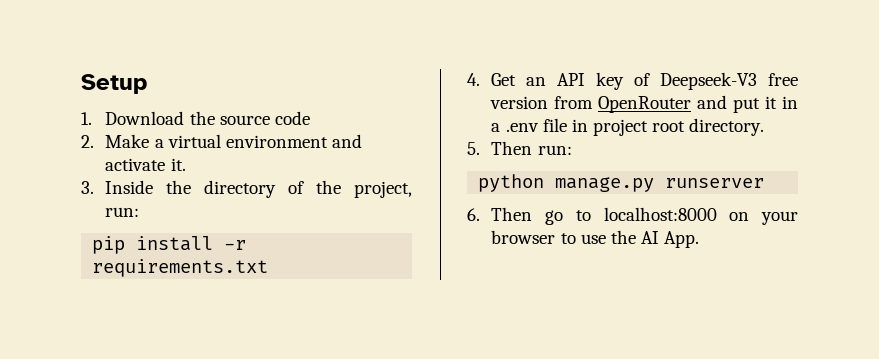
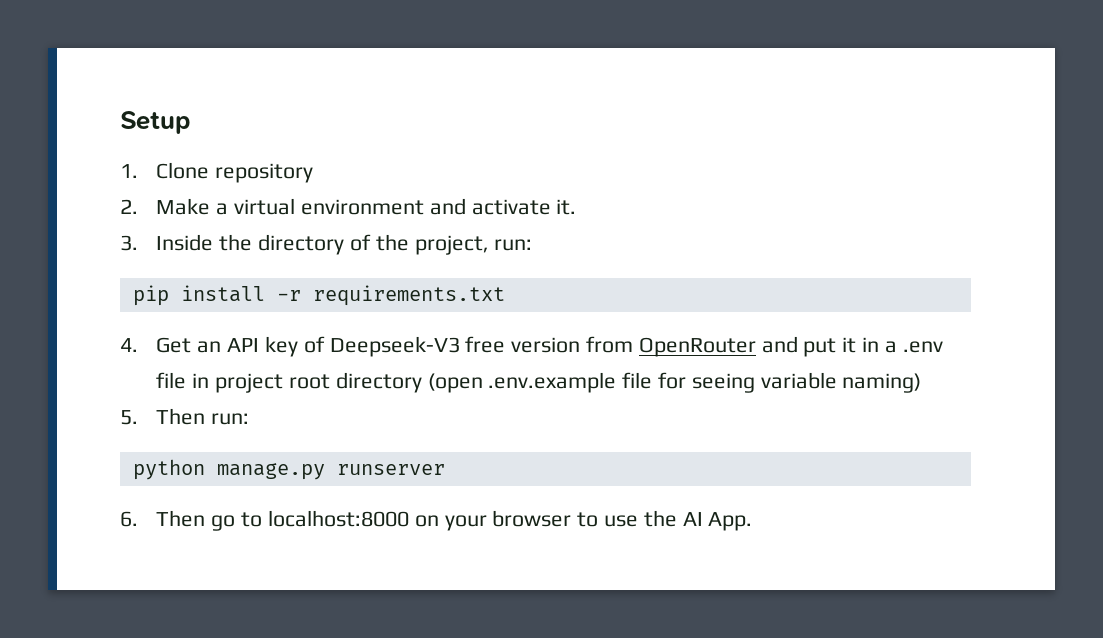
[105,111,310,125] Download the source code -> [156,162,314,183] Clone repository
[689,118,765,136] directory. -> [335,372,922,393] directory (open .env.example file for seeing variable naming)

